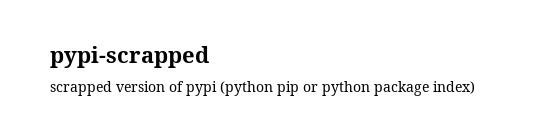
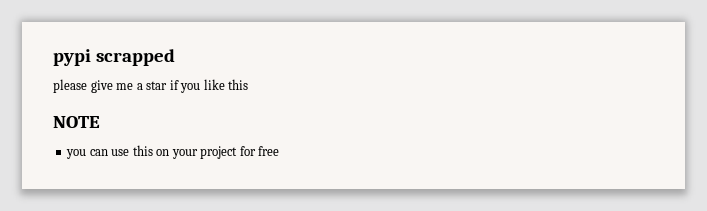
[50,46,209,68] [50,81,475,96] pypi-scrapped // scrapped version of pypi (python pip or python package index) -> [53,49,175,66] [53,79,249,93] [53,116,100,128] [66,145,280,159] pypi scrapped // please give me a star if you like this // NOTE // you can use this on your project for free

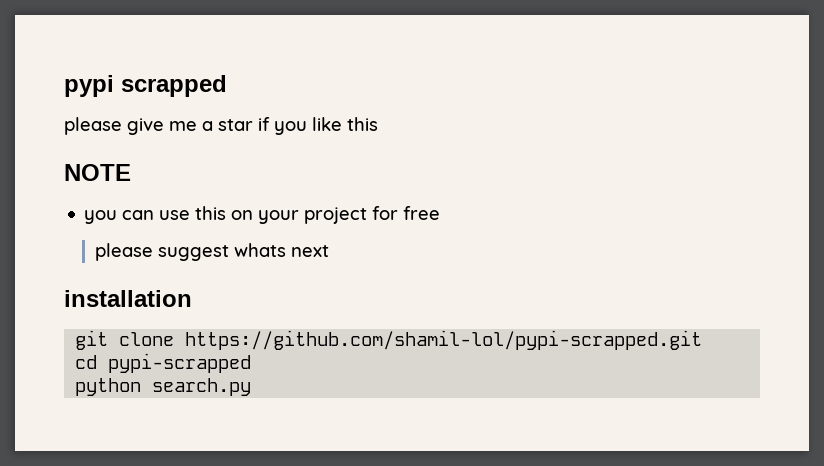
(280, 151) none -> [94,243,329,261] [64,290,192,307] [75,330,703,350] [75,353,252,373] [75,378,252,396] // please suggest whats next // installation // git clone https://github.com/shamil-lol/pypi-scrapped.git // cd pypi-scrapped // python search.py

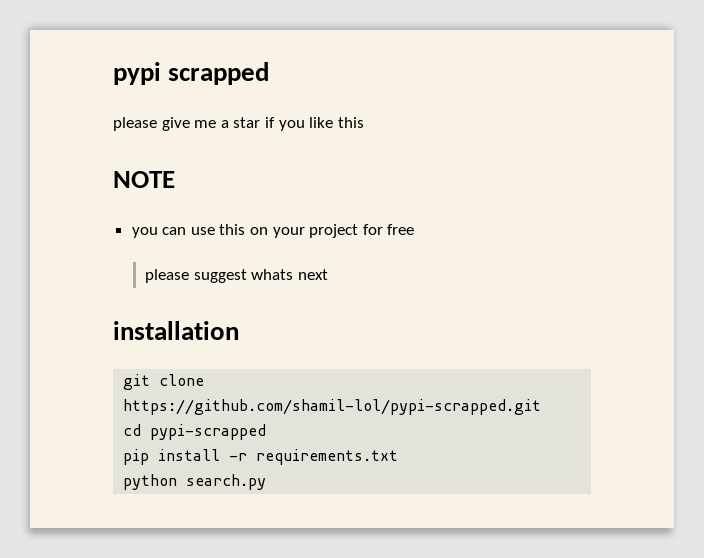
(252, 363) none -> [123,449,399,465] // pip install -r requirements.txt

